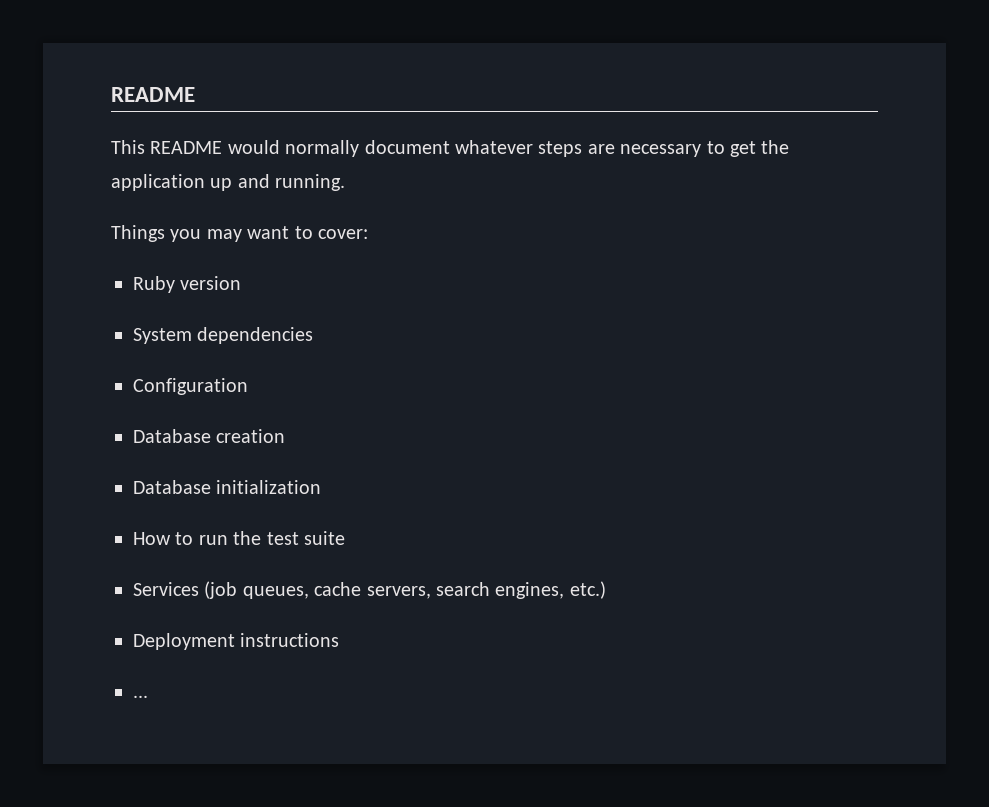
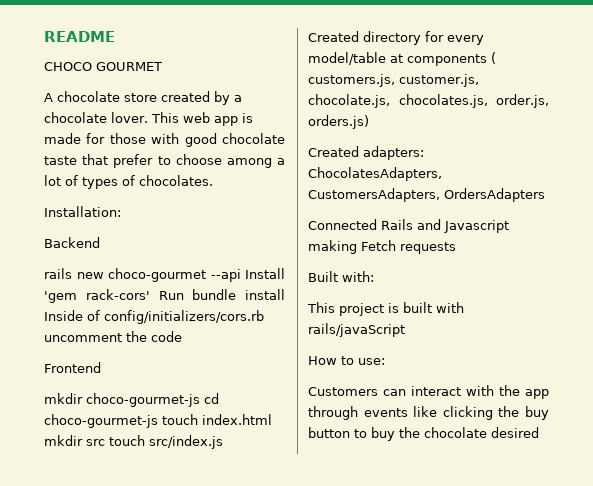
[111,140,790,157] [111,174,346,191] [111,225,368,242] [133,276,242,293] [133,327,314,344] [133,378,248,395] [133,429,286,443] [133,480,322,494] [133,531,345,545] [133,581,606,599] [133,633,340,650] [133,695,148,698] This README would normally document whatever steps are necessary to get the application up and running. // Things you may want to cover: // Ruby version // System dependencies // Configuration // Database creation // Database initialization // How to run the test suite // Services (job queues, cache servers, search engines, etc.) // Deployment instructions // ... -> [44,62,162,71] [44,91,242,105] [44,112,253,126] [44,133,285,147] [44,154,285,168] [44,175,213,189] [44,206,121,217] [44,237,100,248] [44,268,285,282] [44,289,285,303] [44,310,264,324] [44,331,182,342] [44,362,101,373] [44,393,219,407] [44,414,272,428] [44,435,223,449] [308,31,484,45] [308,52,496,66] [308,74,479,87] [308,94,550,108] [308,115,369,129] [308,146,424,160] [308,167,442,181] [308,188,545,202] [308,219,509,233] [308,240,456,254] [308,271,374,282] [307,302,464,316] [308,323,405,337] [308,356,385,365] [308,385,549,399] [308,406,549,420] [308,427,539,441] CHOCO GOURMET // A chocolate store created by a chocolate lover. This web app is made for those with good chocolate taste that prefer to choose among a lot of types of chocolates. // Installation: // Backend // rails new choco-gourmet --api Install 'gem rack-cors' Run bundle install Inside of config/initializers/cors.rb uncomment the code // Frontend // mkdir choco-gourmet-js cd choco-gourmet-js touch index.html mkdir src touch src/index.js // Created directory for every model/table at components ( customers.js, customer.js, chocolate.js, chocolates.js, order.js, orders.js) // Created adapters: ChocolatesAdapters, CustomersAdapters, OrdersAdapters // Connected Rails and Javascript making Fetch requests // Built with: // This project is built with rails/javaScript // How to use: // Customers can interact with the app through events like clicking the buy button to buy the chocolate desired

